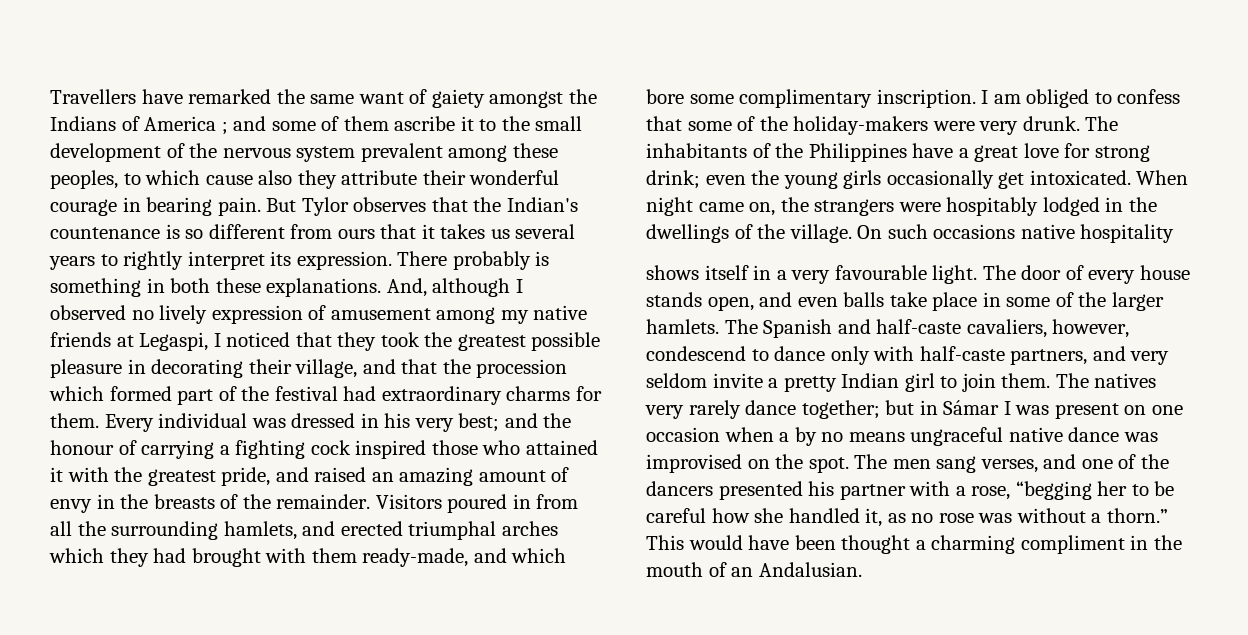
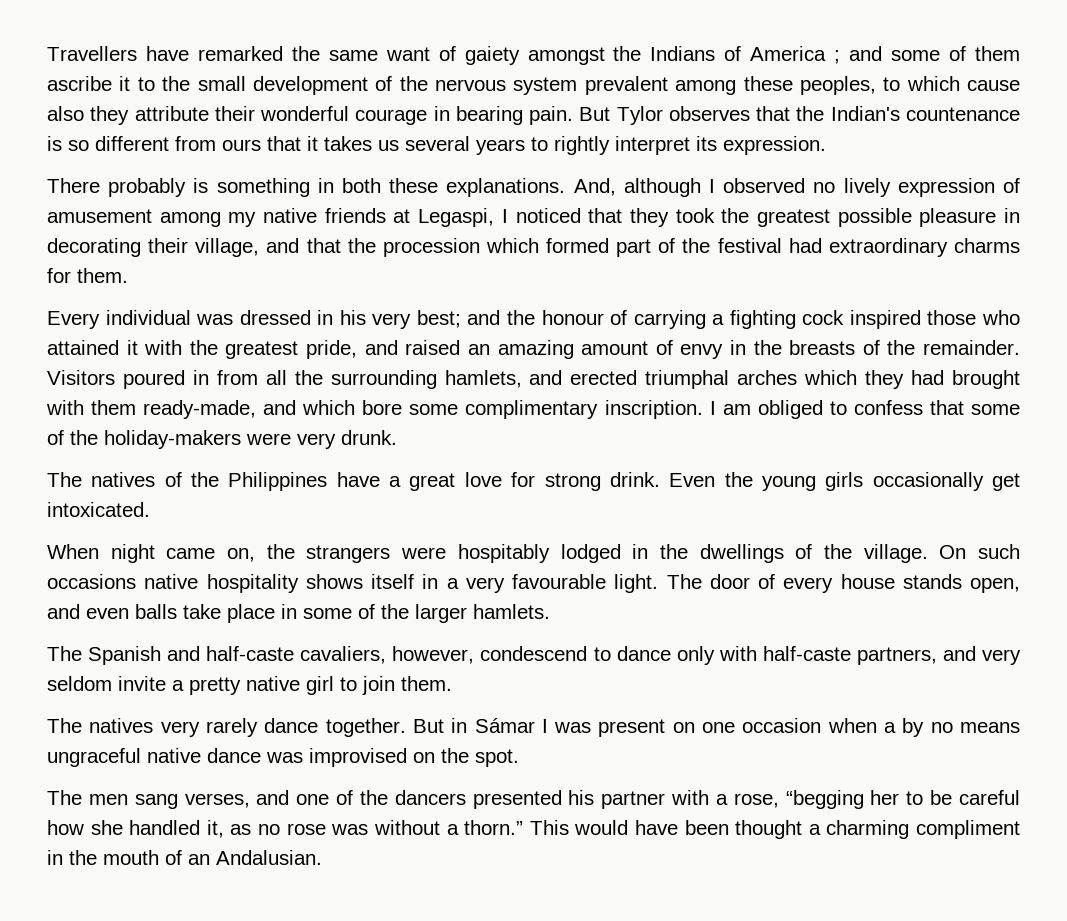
(392, 260) none -> (826, 145) //
(99, 420) none -> (128, 275) //
[1085,116,1119,131] [646,143,747,158] The inhabitants -> [47,472,156,487] // The natives
[646,170,746,189] drink; even -> [609,472,716,487] drink. Even
(1131, 177) none -> (150, 509) //
(1175, 233) // -> (299, 583) none
(719, 326) none -> (550, 611) //
[841,373,900,388] Indian -> [246,676,300,691] native
(1051, 380) none -> (452, 683) //
[801,400,915,419] together; but -> [325,718,444,737] together. But
(849, 465) none -> (519, 758) //

